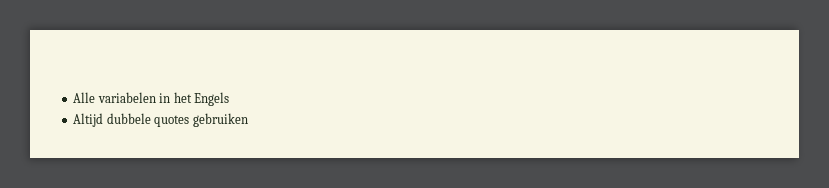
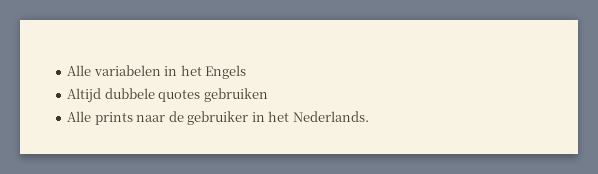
(248, 120) none -> [67,111,369,125] // Alle prints naar de gebruiker in het Nederlands.

